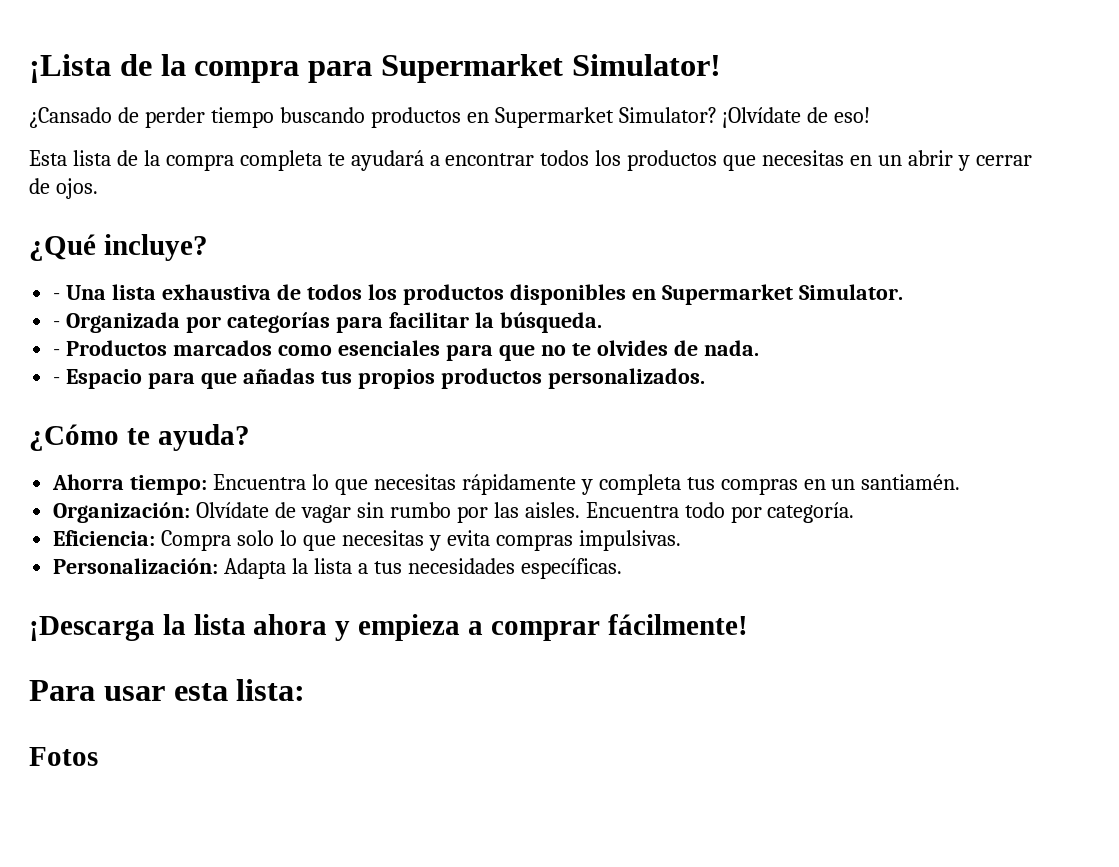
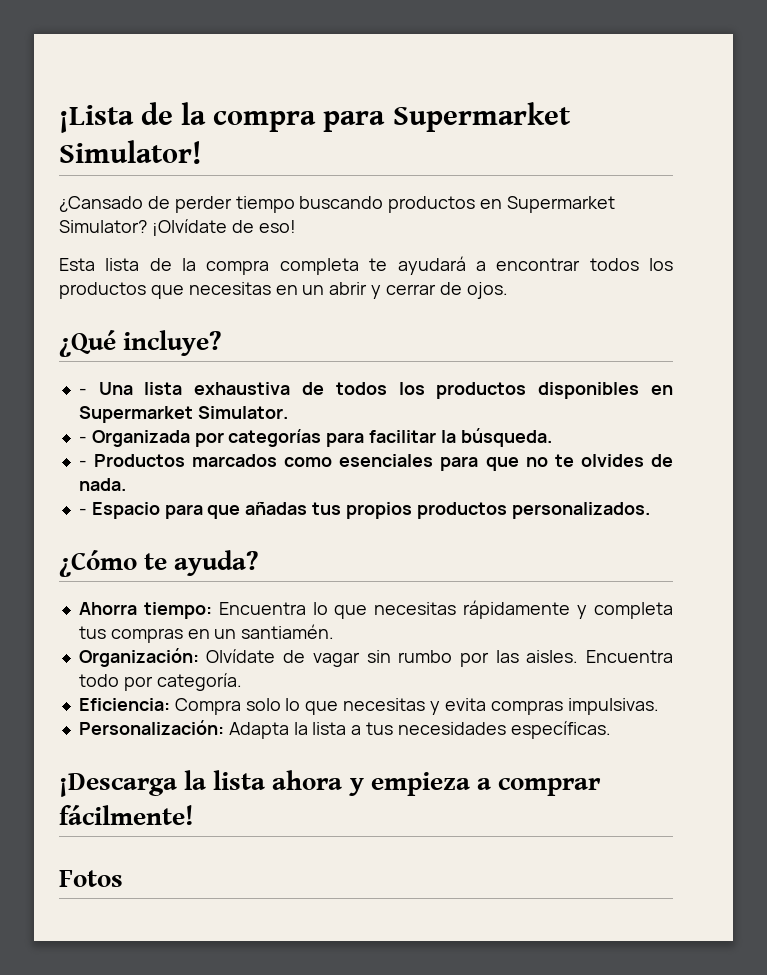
[29,679,306,701] // Para usar esta lista: -> (194, 815) none

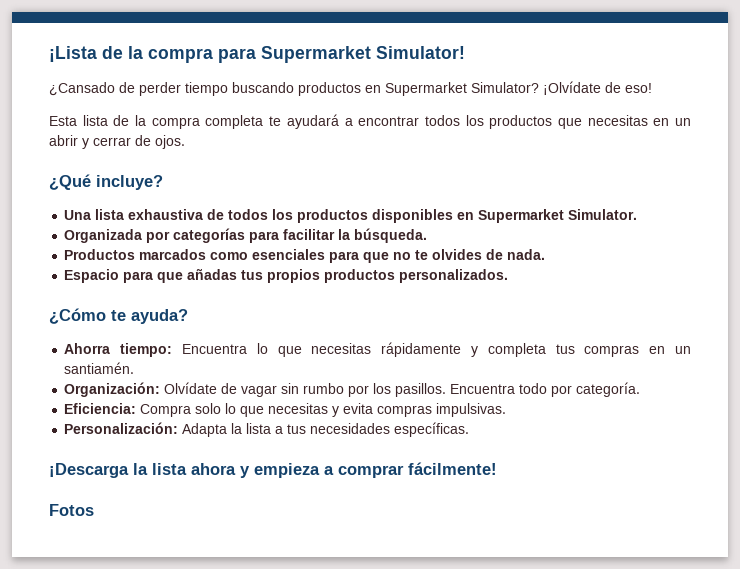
[78,388,87,395] - -> (163, 182) none
[78,436,87,443] - -> (638, 214) none
[78,460,87,467] - -> (428, 235) none
[78,508,87,515] - -> (546, 254) none
[495,650,579,663] las aisles. -> [373,383,447,397] los pasillos.

